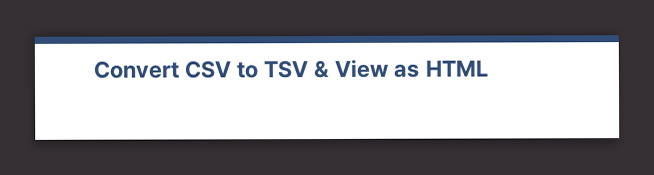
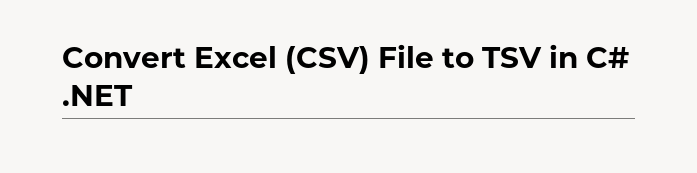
[184,59,488,79] CSV to TSV & View as HTML -> [194,44,629,74] [62,85,133,106] Excel (CSV) File to TSV in C# .NET

